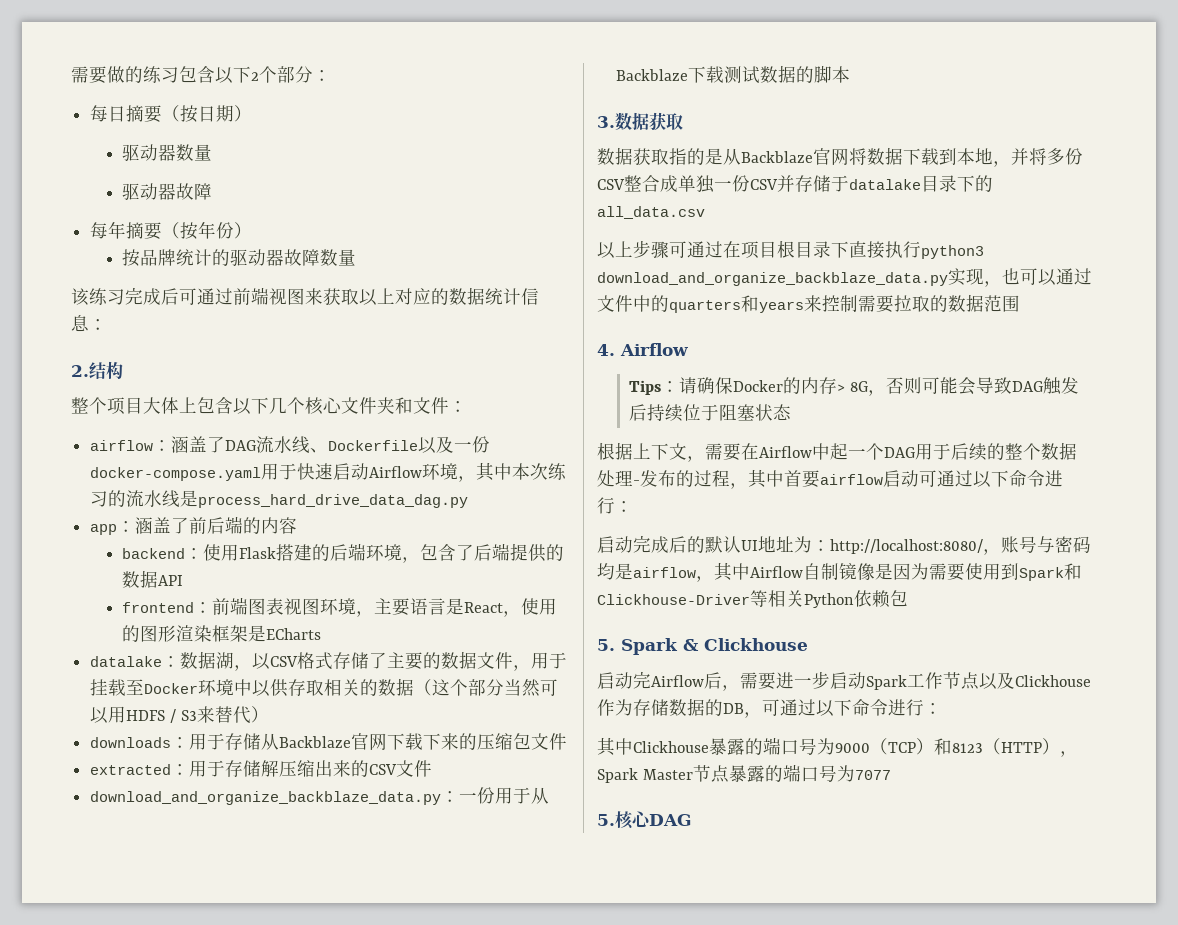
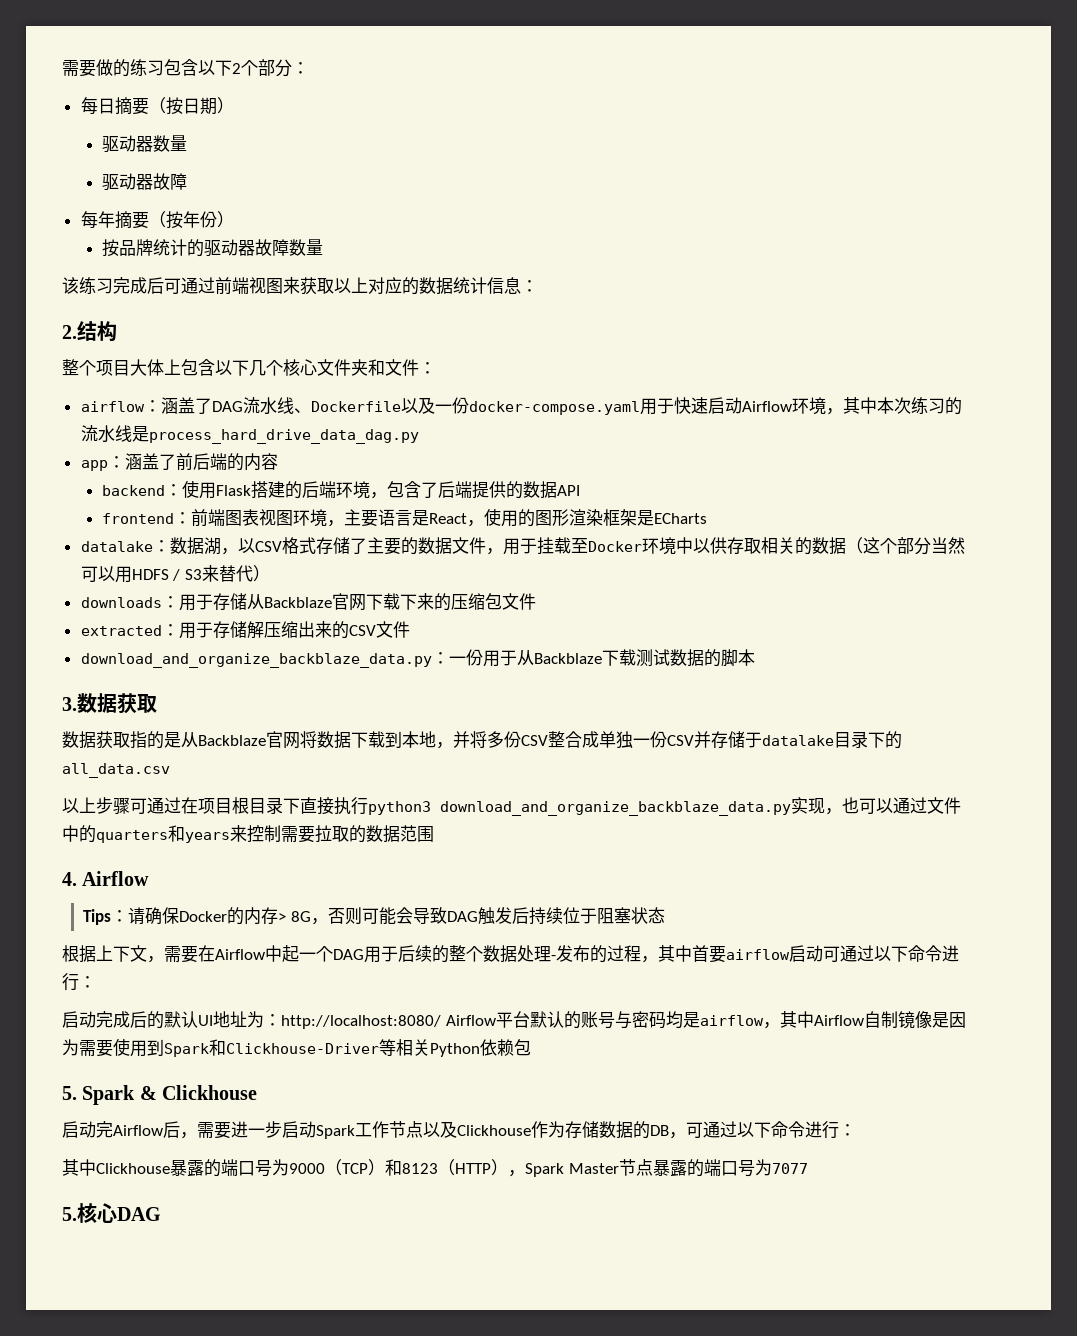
[983,549,1001,555] ， -> [445,1011,581,1029] Airflow平台默认的

